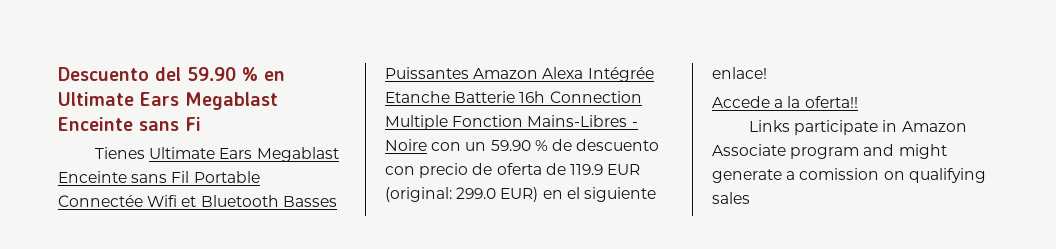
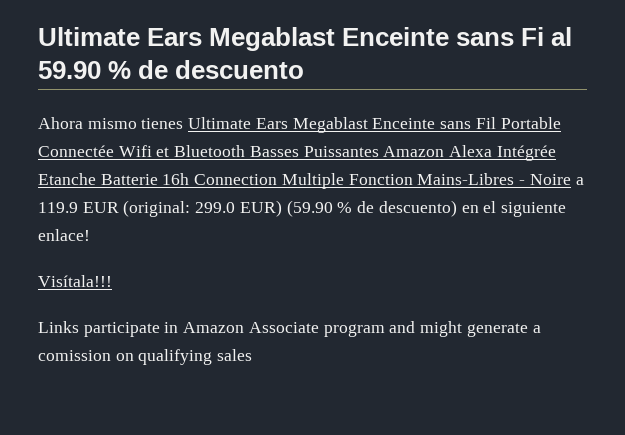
[58,67,285,81] Descuento del 59.90 % en -> (38, 36) none
[94,147,145,159] // Tienes -> [551,27,573,46] [38,60,305,79] [38,117,184,129] al 59.90 % de descuento // Ahora mismo tienes
[431,139,660,151] [385,163,566,178] con un 59.90 % de descuento con precio de oferta de -> [575,177,584,185] a
(539, 194) none -> [286,200,457,217] (59.90 % de descuento)
[712,96,858,108] Accede a la oferta!! -> [38,275,112,287] Visítala!!!

